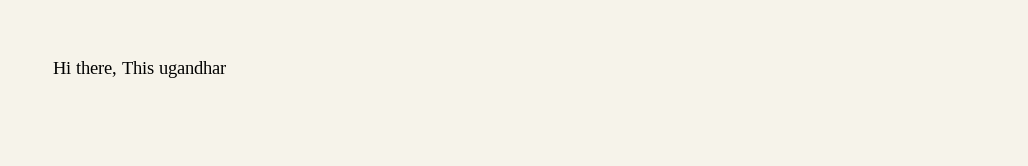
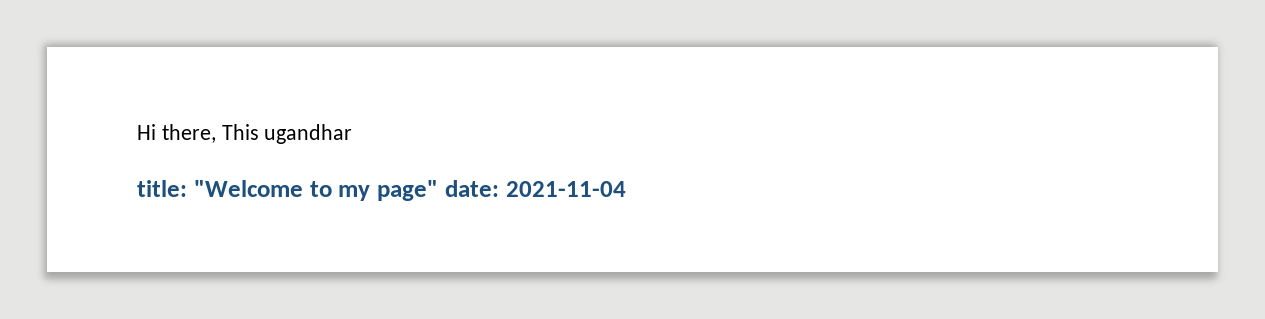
(226, 69) none -> [137,180,626,201] // title: "Welcome to my page" date: 2021-11-04

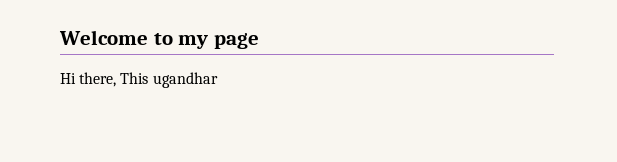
(137, 132) none -> [59,30,260,49] Welcome to my page //
[137,180,626,201] // title: "Welcome to my page" date: 2021-11-04 -> (218, 80) none

